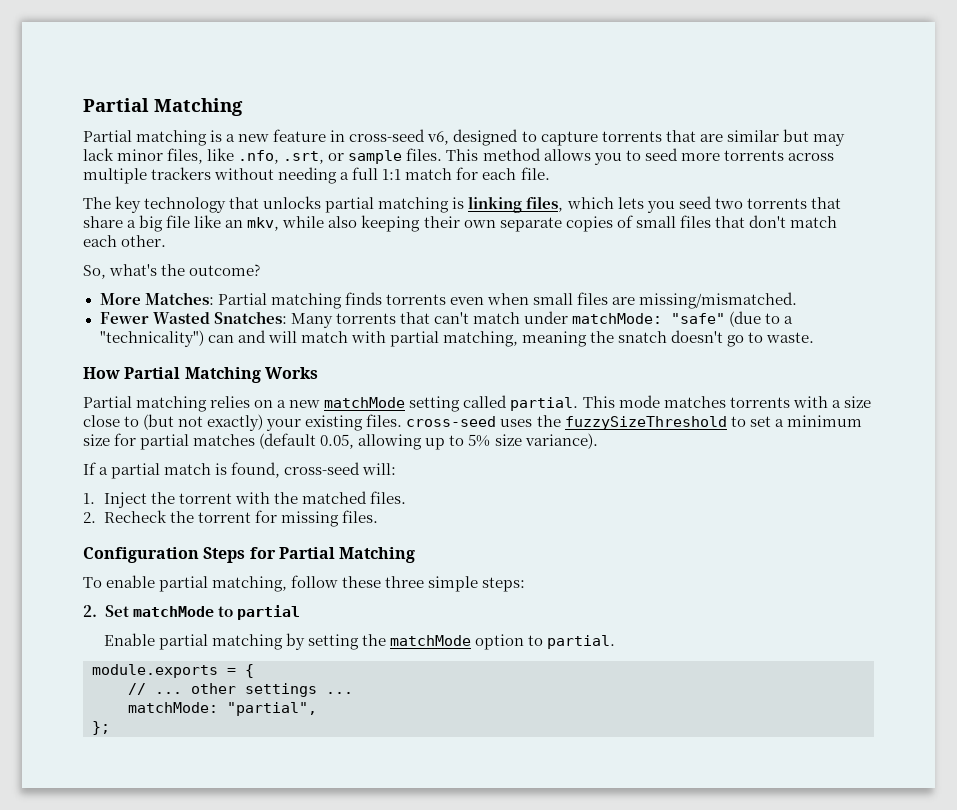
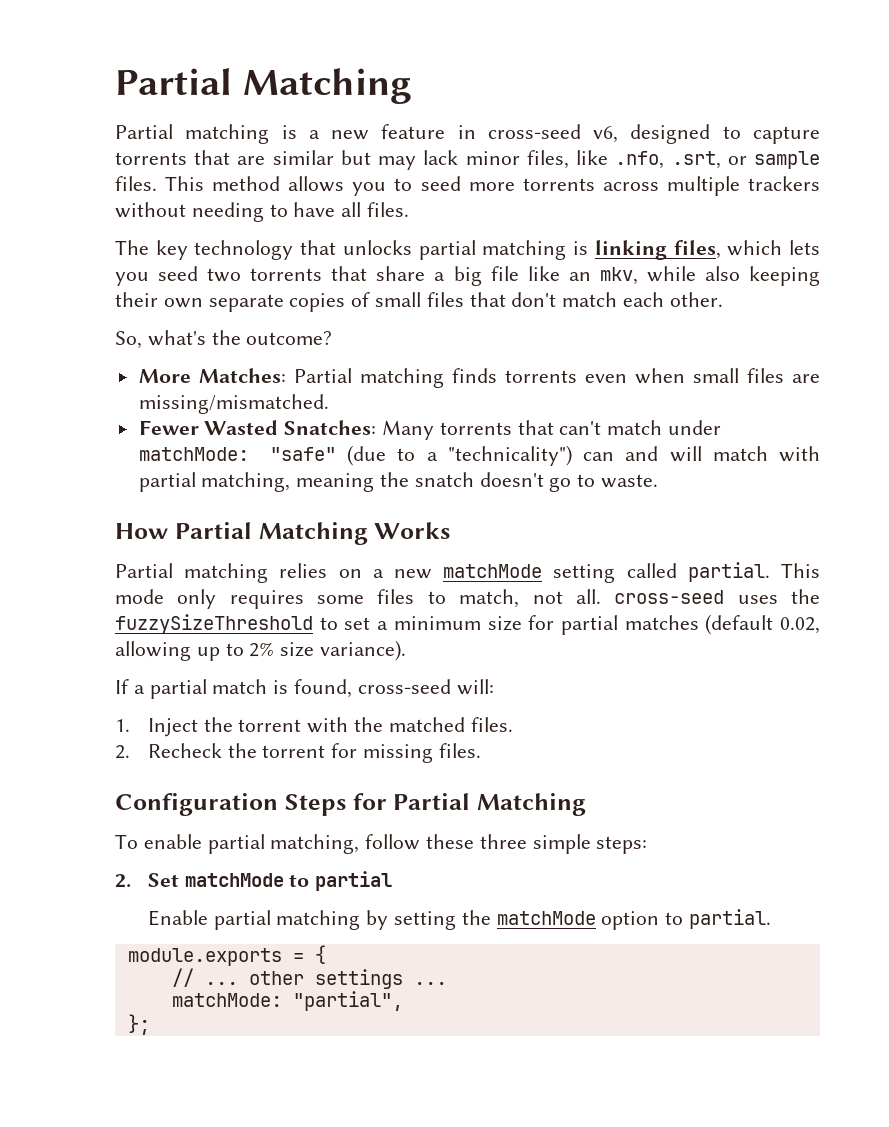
[340,167,550,180] a full 1:1 match for each file. -> [269,202,410,217] to have all files.
[663,396,871,408] [83,414,403,431] matches torrents with a size close to (but not exactly) your existing files. -> [177,589,601,609] only requires some files to match, not all.
[320,434,355,449] 0.05, -> [780,617,820,634] 0.02,
[468,434,491,447] 5% -> [249,642,275,657] 2%

